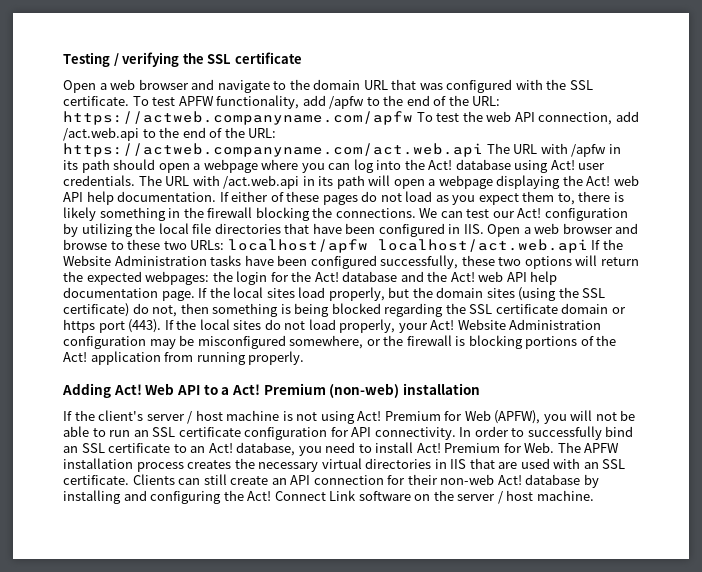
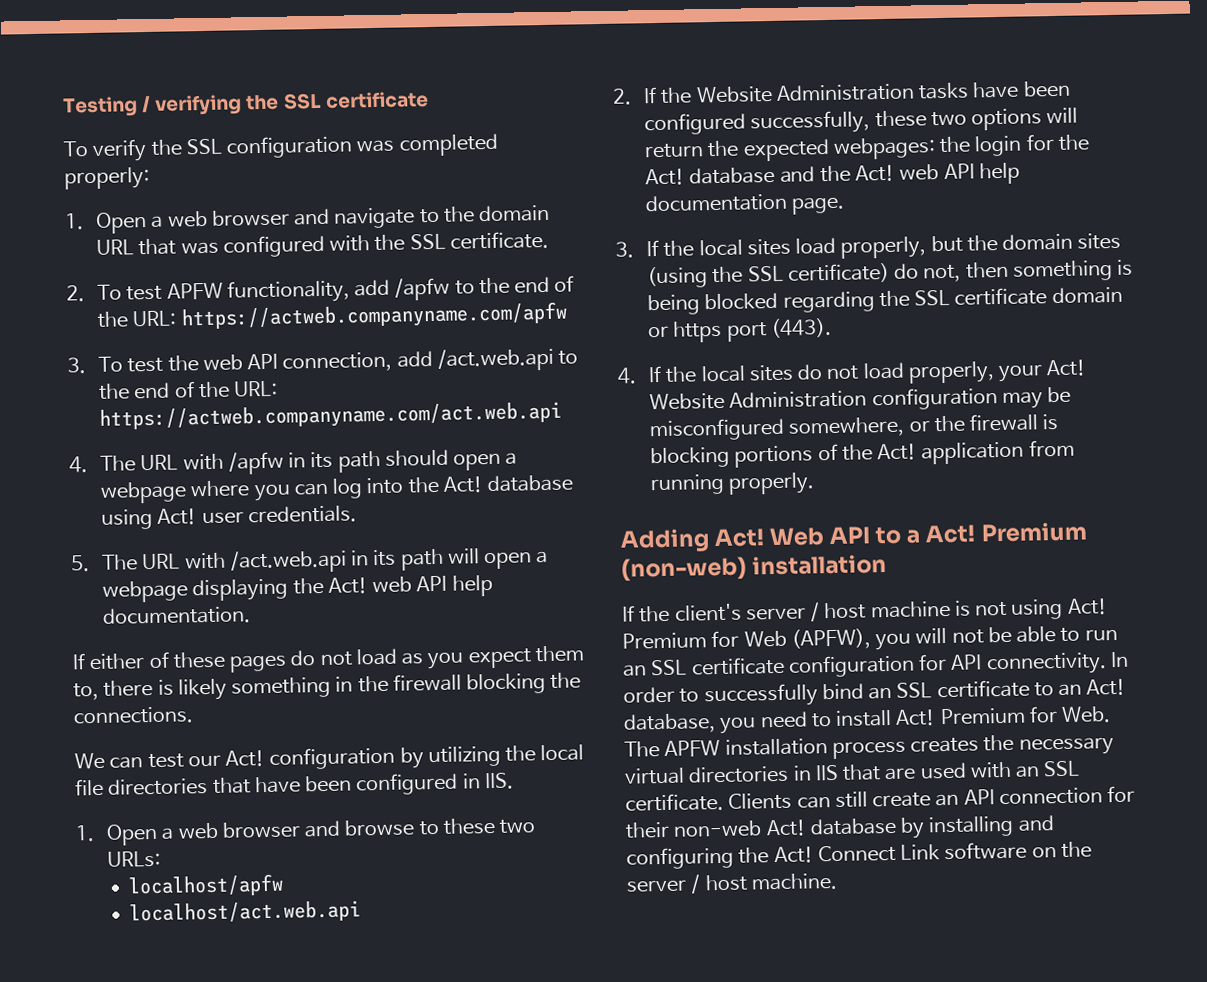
(302, 58) none -> [63,133,499,162] [64,166,150,190] [65,213,84,230] To verify the SSL configuration was completed properly: // 1.
(129, 101) none -> [66,285,85,302] // 2.
(413, 118) none -> [67,357,86,374] // 3.
(483, 150) none -> [69,456,88,473] // 4.
(135, 180) none -> [71,555,90,572] // 5.
(217, 196) none -> (251, 615) //
(416, 213) none -> (194, 715) //
(484, 229) none -> [75,825,95,842] // 1.
(225, 245) none -> (161, 859) //
(368, 246) none -> (285, 885) //
(588, 246) none -> [612,88,632,105] // 2.
(195, 296) none -> [615,241,634,258] // 3.
(162, 326) none -> [617,367,637,384] // 4.

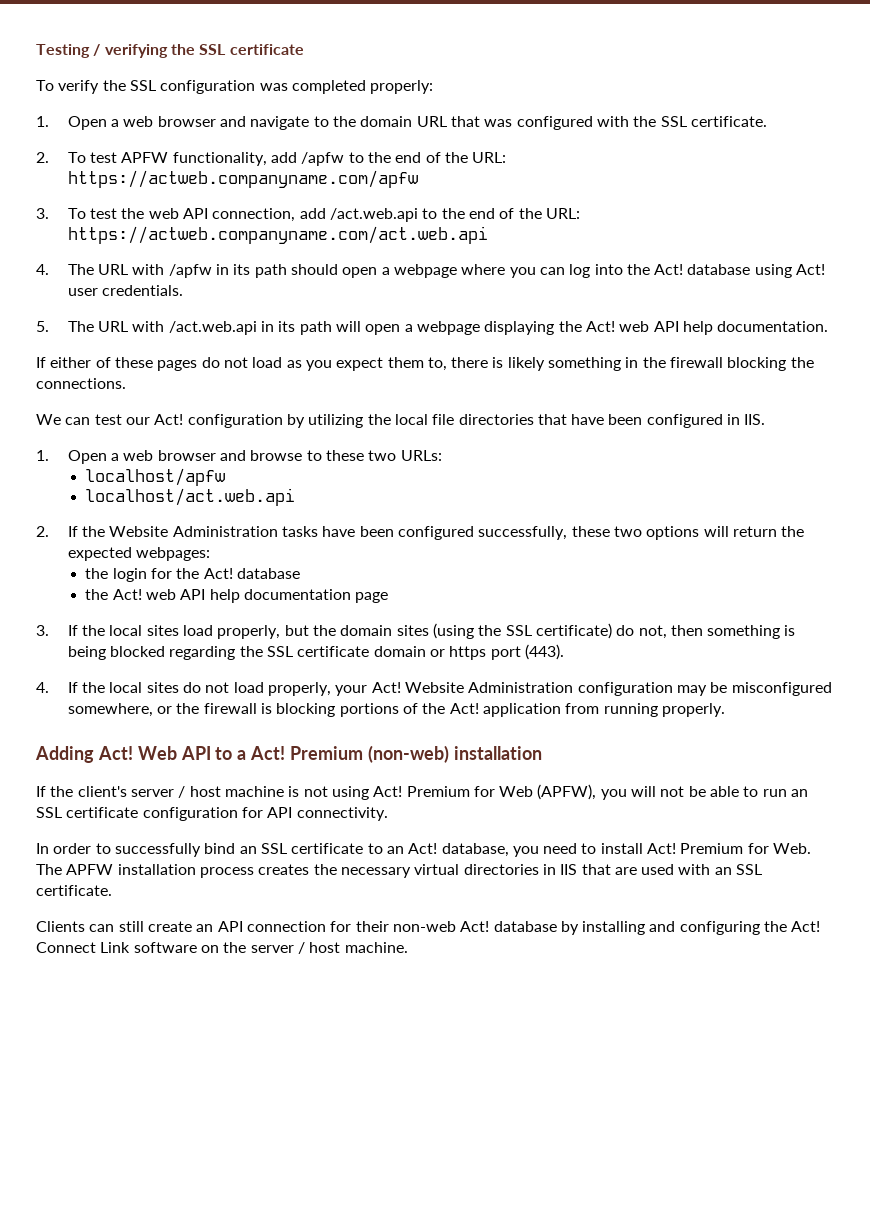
(936, 148) none -> (211, 554) //
[779,166,816,183] and -> (300, 573) //
[791,196,846,215] page. -> [355,592,389,603] page
(1107, 664) none -> (388, 814) //
(724, 802) none -> (112, 890) //

